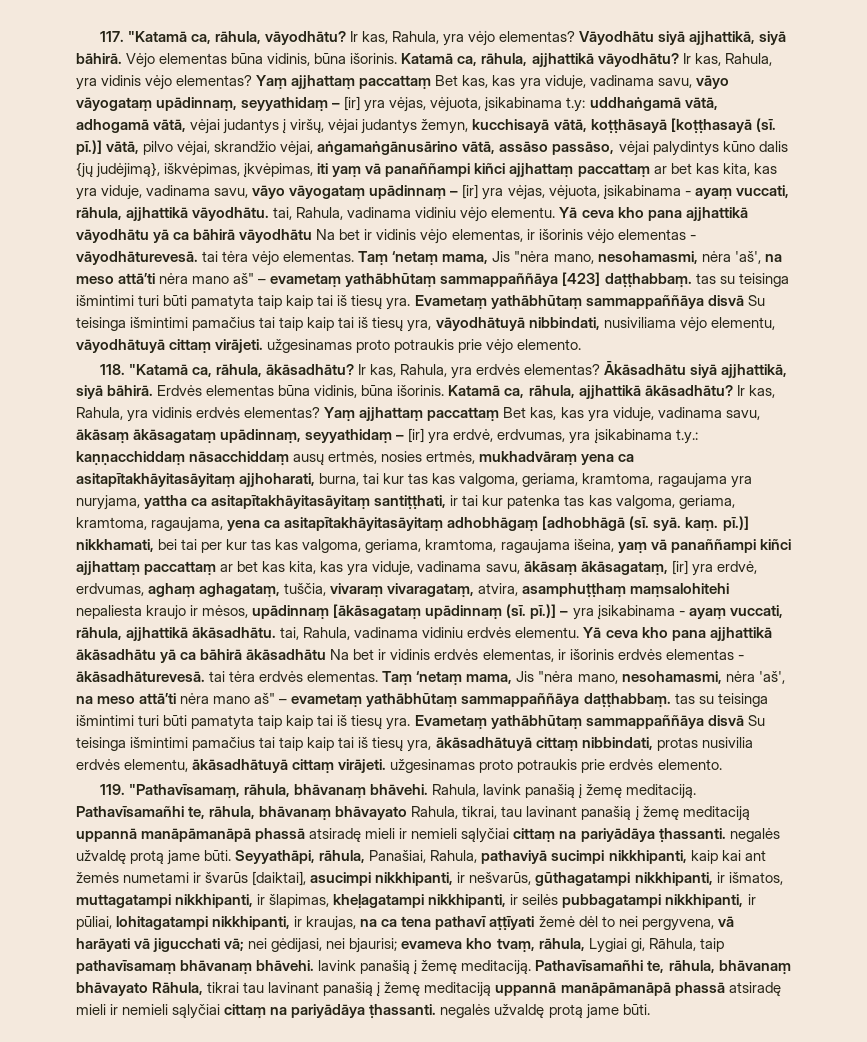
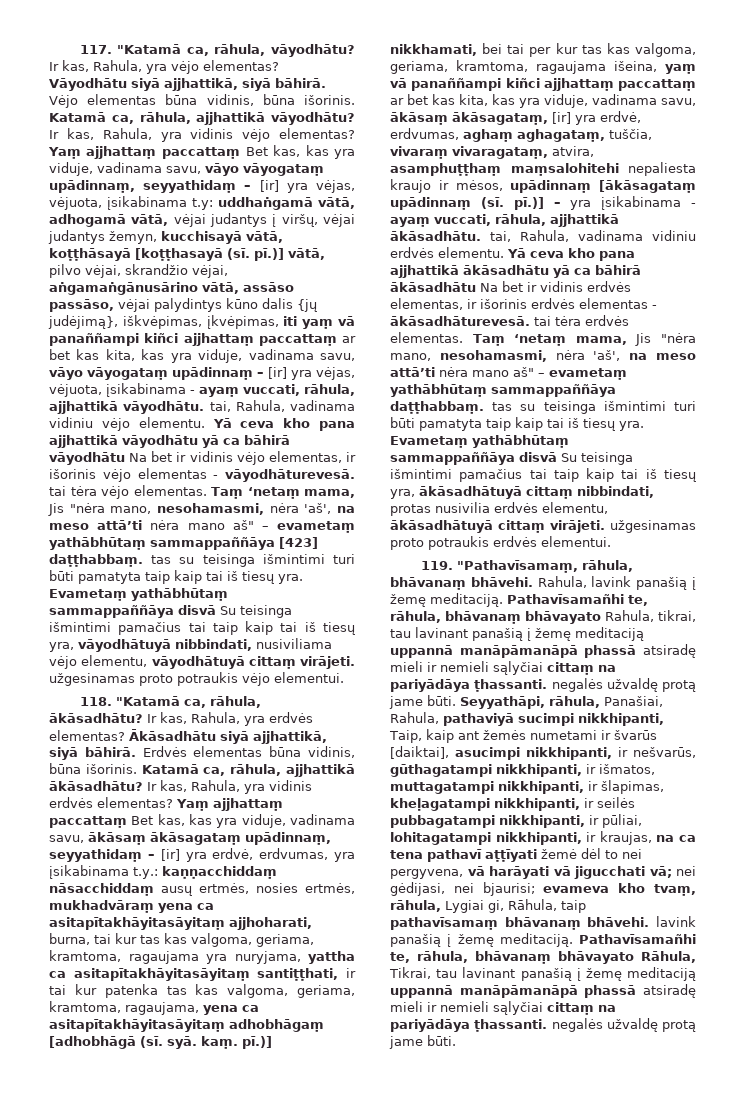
[458,339,582,354] prie vėjo elemento. -> [242,672,344,686] vėjo elementui.
[581,759,722,773] prie erdvės elemento. -> [493,536,611,547] erdvės elementui.
[690,850,741,864] kaip kai -> [389,729,454,743] Taip, kaip
[207,982,240,993] tikrai -> [389,967,431,979] Tikrai,

